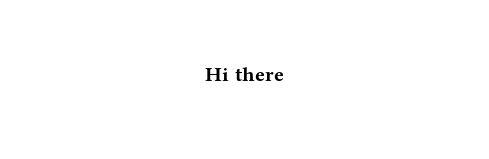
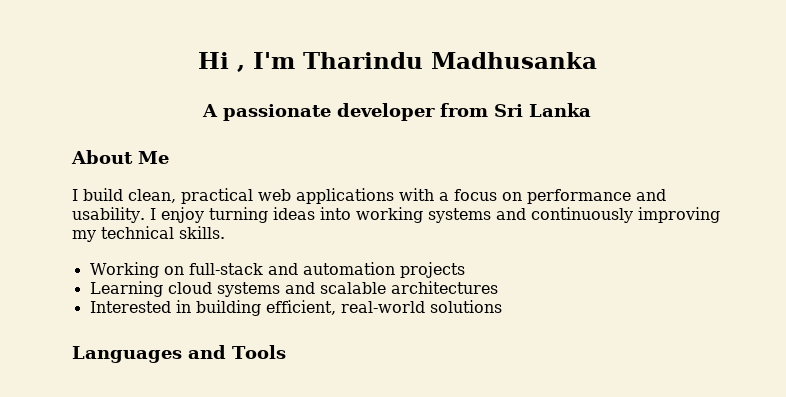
[234,67,284,81] there -> [236,52,597,72] [202,103,591,121] [71,150,169,164] [72,188,666,204] [72,207,720,223] [72,226,225,242] [89,262,465,278] [89,281,498,297] [89,300,502,316] [72,345,286,363] , I'm Tharindu Madhusanka // A passionate developer from Sri Lanka // About Me // I build clean, practical web applications with a focus on performance and usability. I enjoy turning ideas into working systems and continuously improving my technical skills. // Working on full-stack and automation projects // Learning cloud systems and scalable architectures // Interested in building efficient, real-world solutions // Languages and Tools

